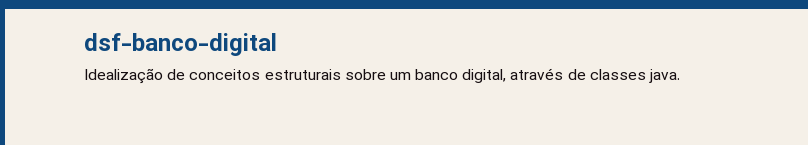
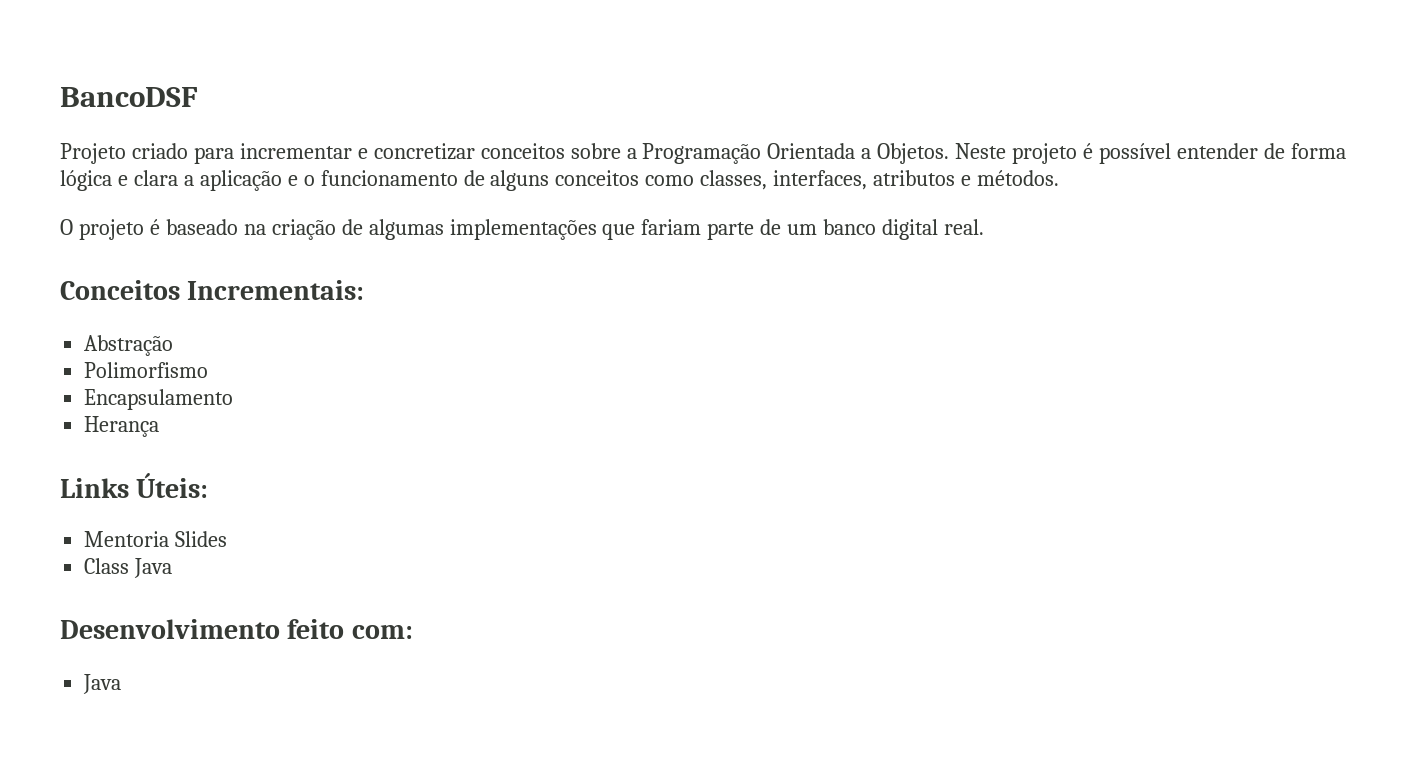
[84,33,277,56] [84,68,681,84] dsf-banco-digital // Idealização de conceitos estruturais sobre um banco digital, através de classes java. -> [60,87,198,107] [60,143,1346,164] [60,170,1060,191] [60,219,985,240] [60,280,365,300] [84,335,174,356] [84,362,209,378] [84,389,234,410] [84,416,160,437] [60,473,209,498] [84,531,228,547] [84,558,173,578] [60,619,413,639] [83,674,122,694] BancoDSF // Projeto criado para incrementar e concretizar conceitos sobre a Programação Orientada a Objetos. Neste projeto é possível entender de forma lógica e clara a aplicação e o funcionamento de alguns conceitos como classes, interfaces, atributos e métodos. // O projeto é baseado na criação de algumas implementações que fariam parte de um banco digital real. // Conceitos Incrementais: // Abstração // Polimorfismo // Encapsulamento // Herança // Links Úteis: // Mentoria Slides // Class Java // Desenvolvimento feito com: // Java

